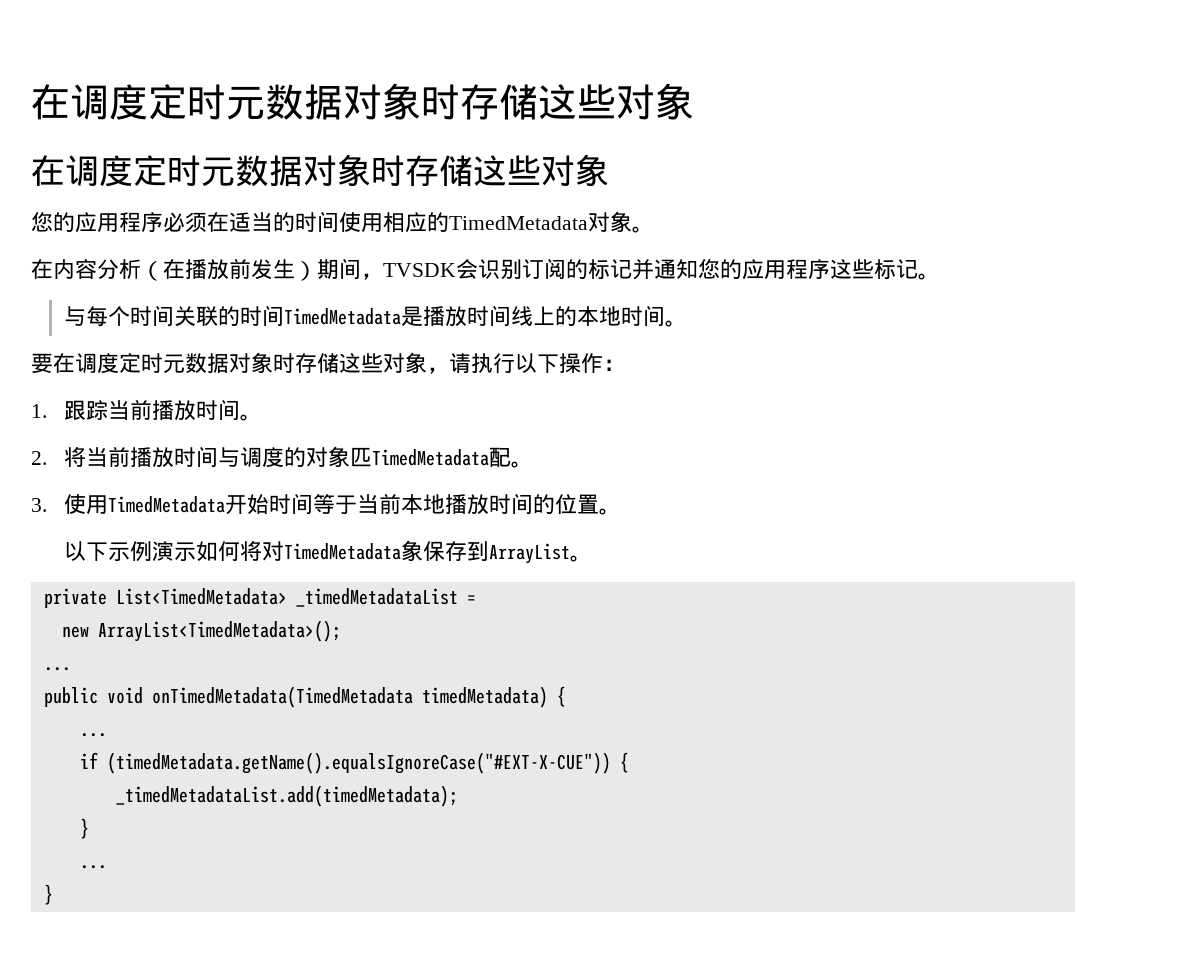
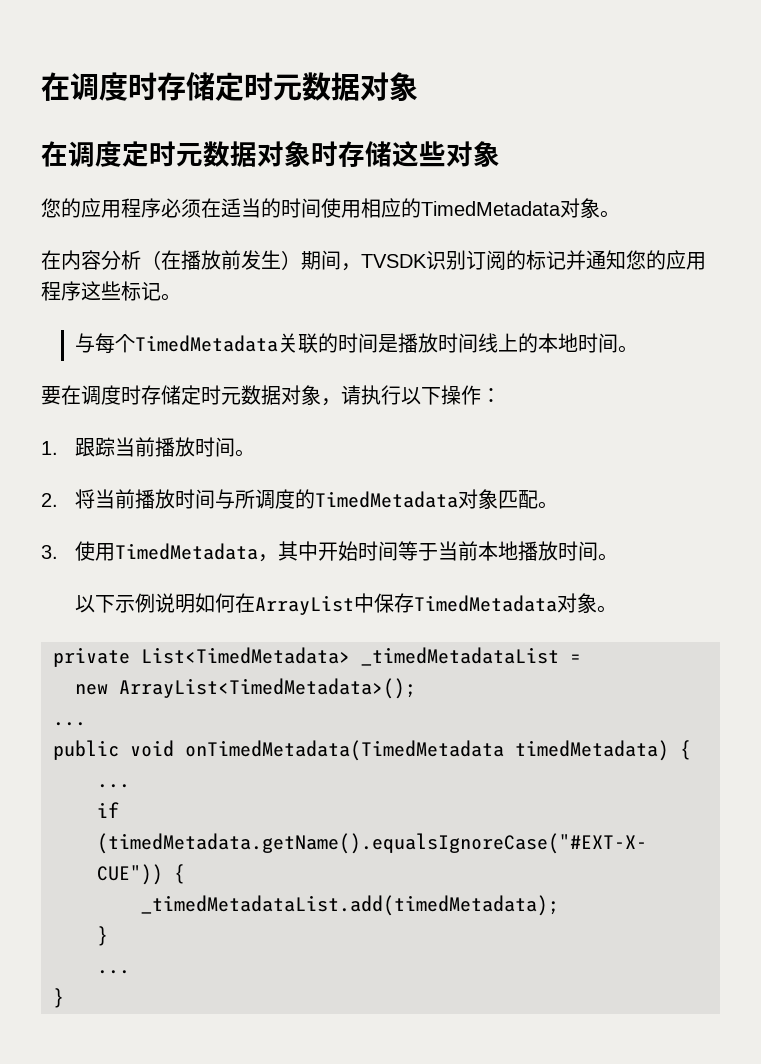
[31,83,694,120] 在调度定时元数据对象时存储这些对象 -> [41,72,418,101] 在调度时存储定时元数据对象
[456,259,478,279] 会 -> (427, 261) none
[129,305,174,327] 时间 -> [134,335,278,352] TimedMetadata
[283,308,401,325] TimedMetadata -> (378, 343) none
[119,352,427,374] 定时元数据对象时存储这些对象 -> [121,385,321,405] 时存储定时元数据对象
[239,446,489,468] 调度的对象匹TimedMetadata -> [234,489,518,509] 所调度的TimedMetadata对象匹
(225, 504) none -> [257,541,318,562] ，其中
[532,494,599,514] 的位置 -> (598, 551) none
[151,540,570,564] 演示如何将对TimedMetadata象保存到ArrayList -> [154,593,597,615] 说明如何在ArrayList中保存TimedMetadata对象

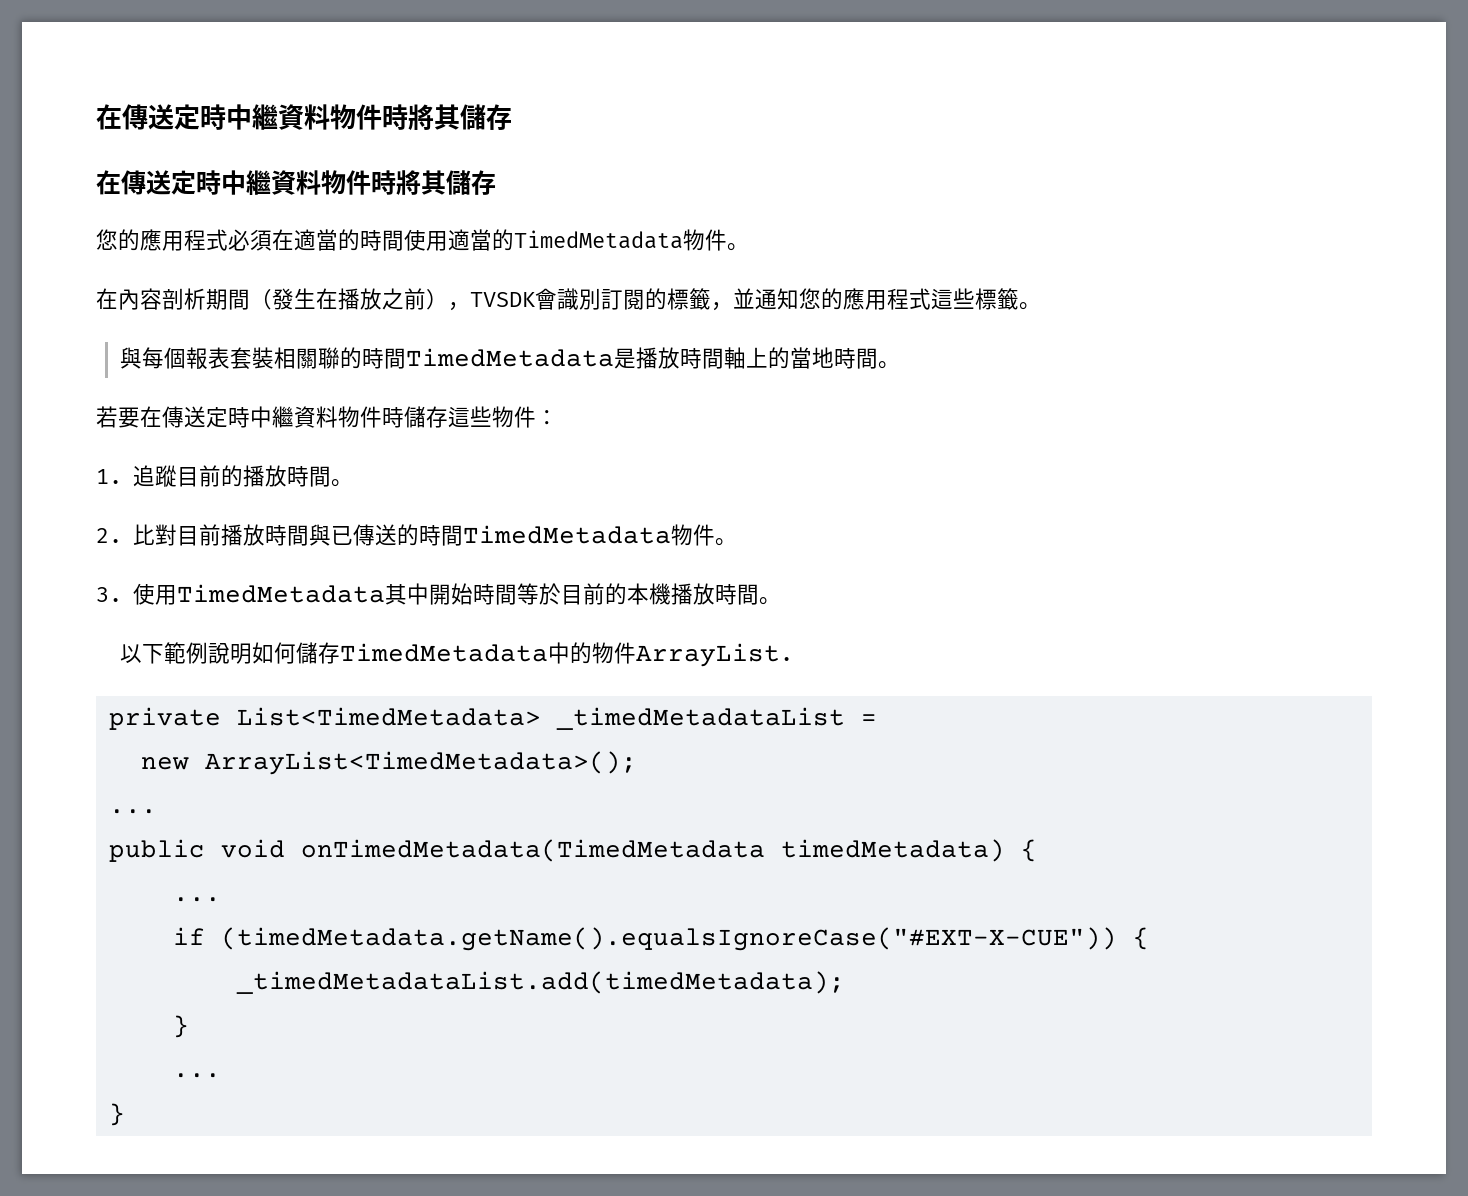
[41,72,418,101] [41,141,500,167] [41,198,620,218] [41,250,706,271] [41,281,181,301] [74,333,638,354] [41,385,501,406] [41,437,255,457] [41,489,558,509] [41,541,618,562] [74,593,617,615] 在调度时存储定时元数据对象 // 在调度定时元数据对象时存储这些对象 // 您的应用程序必须在适当的时间使用相应的TimedMetadata对象。 // 在内容分析（在播放前发生）期间，TVSDK识别订阅的标记并通知您的应用程序这些标记。 // 与每个TimedMetadata关联的时间是播放时间线上的本地时间。 // 要在调度时存储定时元数据对象，请执行以下操作： // 1.跟踪当前播放时间。 // 2.将当前播放时间与所调度的TimedMetadata对象匹配。 // 3.使用TimedMetadata，其中开始时间等于当前本地播放时间。 // 以下示例说明如何在ArrayList中保存TimedMetadata对象。 -> [96,104,512,130] [96,170,496,195] [96,229,749,251] [96,288,1041,311] [119,347,900,370] [96,406,558,428] [96,465,353,487] [96,524,737,546] [96,583,781,605] [119,642,793,667] 在傳送定時中繼資料物件時將其儲存 // 在傳送定時中繼資料物件時將其儲存 // 您的應用程式必須在適當的時間使用適當的TimedMetadata物件。 // 在內容剖析期間（發生在播放之前），TVSDK會識別訂閱的標籤，並通知您的應用程式這些標籤。 // 與每個報表套裝相關聯的時間TimedMetadata是播放時間軸上的當地時間。 // 若要在傳送定時中繼資料物件時儲存這些物件： // 1.追蹤目前的播放時間。 // 2.比對目前播放時間與已傳送的時間TimedMetadata物件。 // 3.使用TimedMetadata其中開始時間等於目前的本機播放時間。 // 以下範例說明如何儲存TimedMetadata中的物件ArrayList.

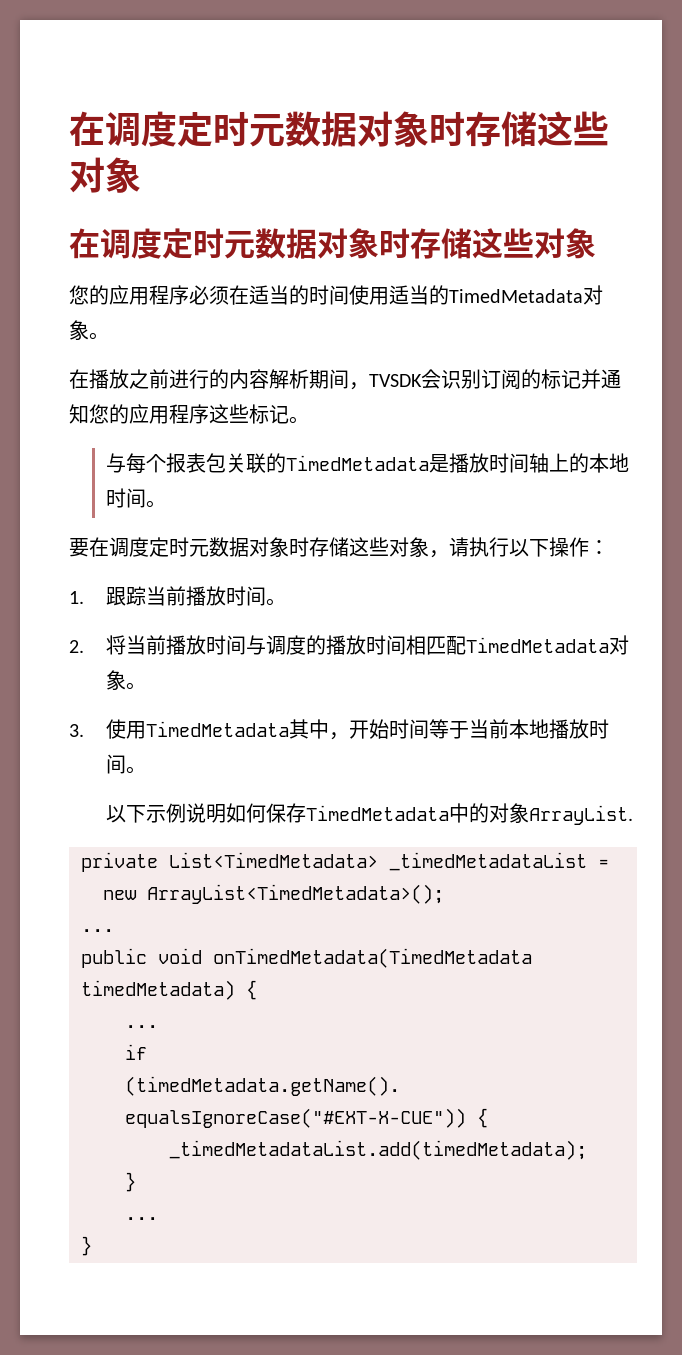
[96,104,512,130] [96,170,496,195] [96,229,749,251] [96,288,1041,311] [119,347,900,370] [96,406,558,428] [96,465,353,487] [96,524,715,546] 在傳送定時中繼資料物件時將其儲存 // 在傳送定時中繼資料物件時將其儲存 // 您的應用程式必須在適當的時間使用適當的TimedMetadata物件。 // 在內容剖析期間（發生在播放之前），TVSDK會識別訂閱的標籤，並通知您的應用程式這些標籤。 // 與每個報表套裝相關聯的時間TimedMetadata是播放時間軸上的當地時間。 // 若要在傳送定時中繼資料物件時儲存這些物件： // 1.追蹤目前的播放時間。 // 2.比對目前播放時間與已傳送的時間TimedMetadata物件 -> [69,111,609,147] [69,157,141,193] [69,228,596,259] [69,285,603,305] [69,320,109,340] [69,369,621,390] [69,404,309,424] [105,453,629,474] [105,488,166,508] [69,537,609,558] [69,586,286,606] [69,635,629,655] [105,670,126,690] 在调度定时元数据对象时存储这些对象 // 在调度定时元数据对象时存储这些对象 // 您的应用程序必须在适当的时间使用适当的TimedMetadata对象。 // 在播放之前进行的内容解析期间，TVSDK会识别订阅的标记并通知您的应用程序这些标记。 // 与每个报表包关联的TimedMetadata是播放时间轴上的本地时间。 // 要在调度定时元数据对象时存储这些对象，请执行以下操作： // 1.跟踪当前播放时间。 // 2.将当前播放时间与调度的播放时间相匹配TimedMetadata对象
[428,583,781,605] [119,642,318,664] 開始時間等於目前的本機播放時間。 // 以下範例說明如何儲 -> [328,719,609,740] [105,754,146,774] [105,803,286,823] ，开始时间等于当前本地播放时间。 // 以下示例说明如何保
[591,642,636,664] 物件 -> [488,803,529,823] 对象

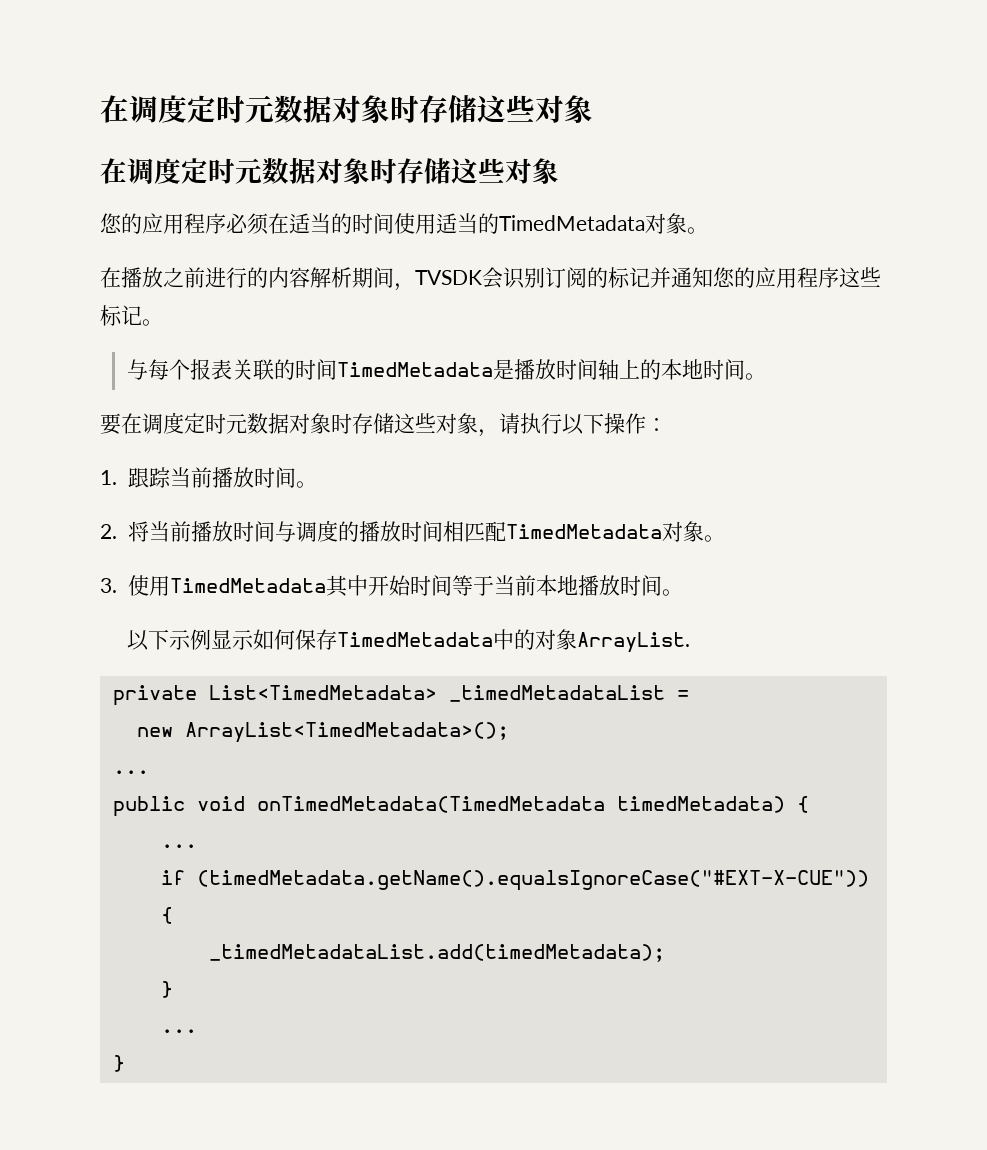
[205,453,286,474] 包关联的 -> [231,359,337,380] 关联的时间
[328,732,349,740] ， -> (368, 585) none
[185,803,226,823] 说明 -> [210,630,254,650] 显示

